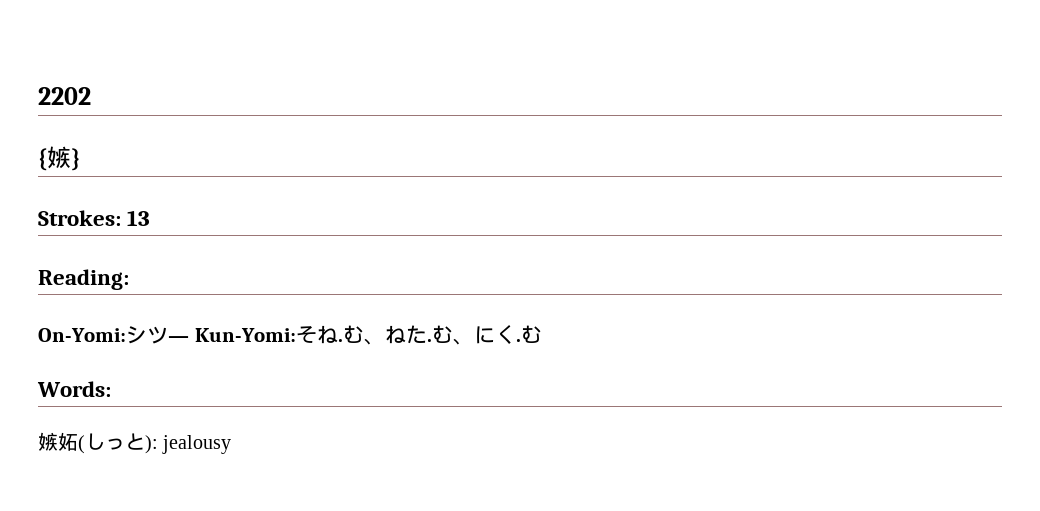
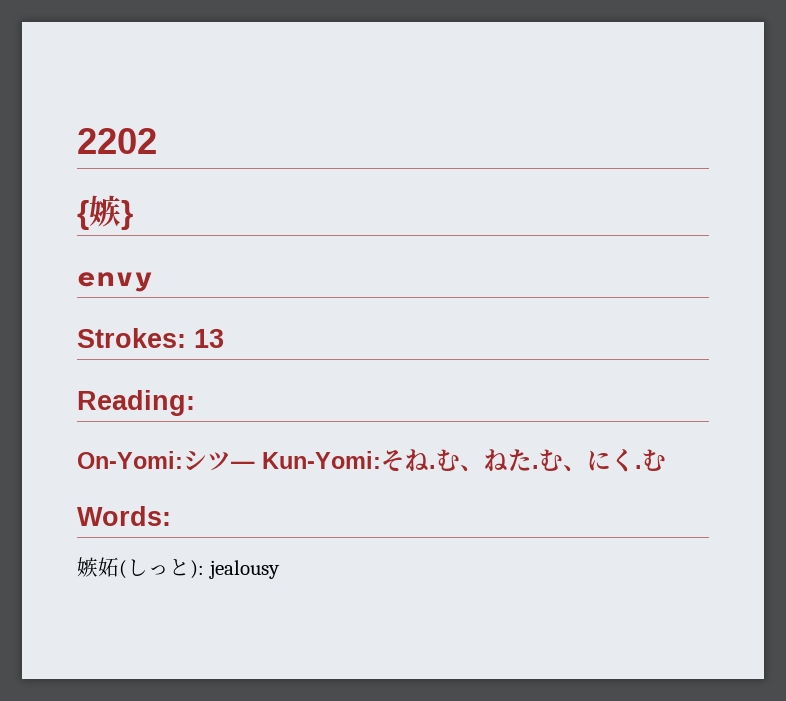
(80, 159) none -> [77,272,153,292] // envy

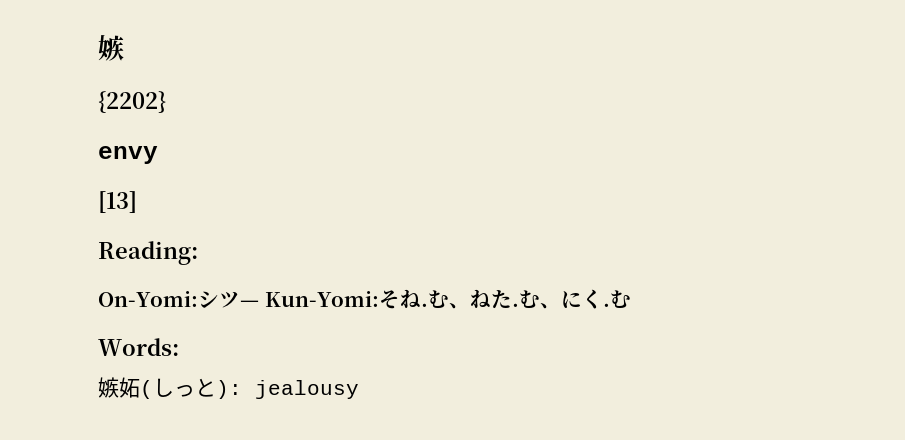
[77,128,157,154] [77,195,133,230] 2202 // {嫉} -> [98,35,124,61] [98,91,166,113] 嫉 // {2202}
[77,328,224,348] Strokes: 13 -> [98,191,137,213] [13]

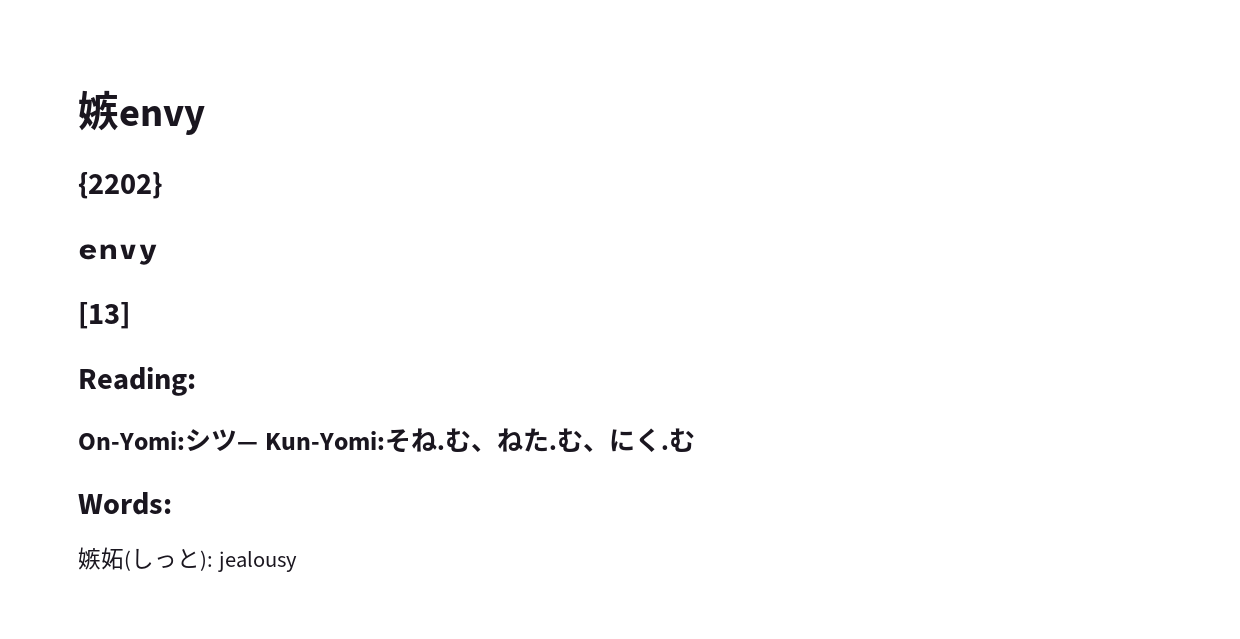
[98,35,124,61] 嫉 -> [78,90,205,135] 嫉envy

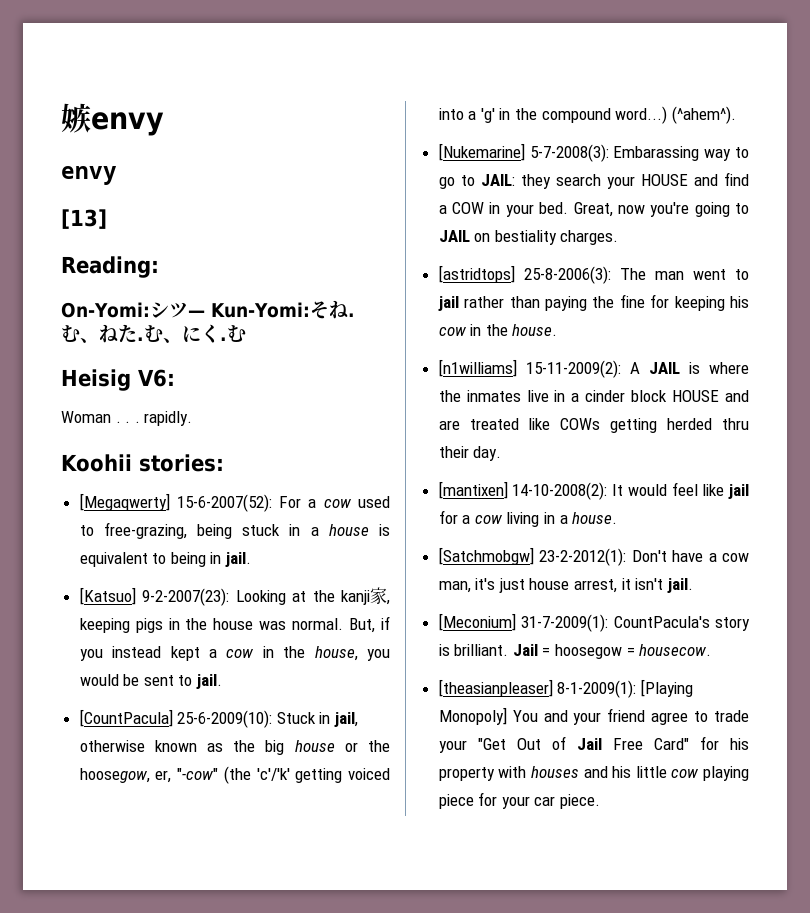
[78,172,162,199] // {2202} -> (164, 124) none
[78,492,172,515] [78,547,298,572] Words: // 嫉妬(しっと): jealousy -> [61,369,175,391] [61,411,193,426] [61,454,224,472] [79,493,390,512] [79,522,391,539] [79,552,252,567] [79,587,391,606] [79,616,390,633] [79,646,390,661] [79,674,223,689] [79,709,359,728] [79,740,391,755] [79,766,390,784] [438,106,736,124] [438,143,749,162] [438,172,749,189] [438,202,749,217] [438,230,619,245] [438,265,749,284] [437,294,749,311] [438,324,558,336] [438,359,749,378] [438,390,749,402] [438,418,749,433] [438,446,502,461] [438,481,749,500] [438,510,618,527] [438,547,749,566] [438,578,693,593] [438,613,750,632] [438,644,712,659] [438,679,693,698] [438,707,749,725] [438,736,749,753] [438,766,749,781] [438,792,601,809] Heisig V6: // Woman . . . rapidly. // Koohii stories: // [Megaqwerty] 15-6-2007(52): For a cow used to free-grazing, being stuck in a house is equivalent to being in jail. // [Katsuo] 9-2-2007(23): Looking at the kanji家, keeping pigs in the house was normal. But, if you instead kept a cow in the house, you would be sent to jail. // [CountPacula] 25-6-2009(10): Stuck in jail, otherwise known as the big house or the hoosegow, er, "-cow" (the 'c'/'k' getting voiced into a 'g' in the compound word...) (^ahem^). // [Nukemarine] 5-7-2008(3): Embarassing way to go to JAIL: they search your HOUSE and find a COW in your bed. Great, now you're going to JAIL on bestiality charges. // [astridtops] 25-8-2006(3): The man went to jail rather than paying the fine for keeping his cow in the house. // [n1williams] 15-11-2009(2): A JAIL is where the inmates live in a cinder block HOUSE and are treated like COWs getting herded thru their day. // [mantixen] 14-10-2008(2): It would feel like jail for a cow living in a house. // [Satchmobgw] 23-2-2012(1): Don't have a cow man, it's just house arrest, it isn't jail. // [Meconium] 31-7-2009(1): CountPacula's story is brilliant. Jail = hoosegow = housecow. // [theasianpleaser] 8-1-2009(1): [Playing Monopoly] You and your friend agree to trade your "Get Out of Jail Free Card" for his property with houses and his little cow playing piece for your car piece.

